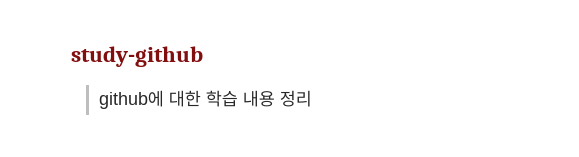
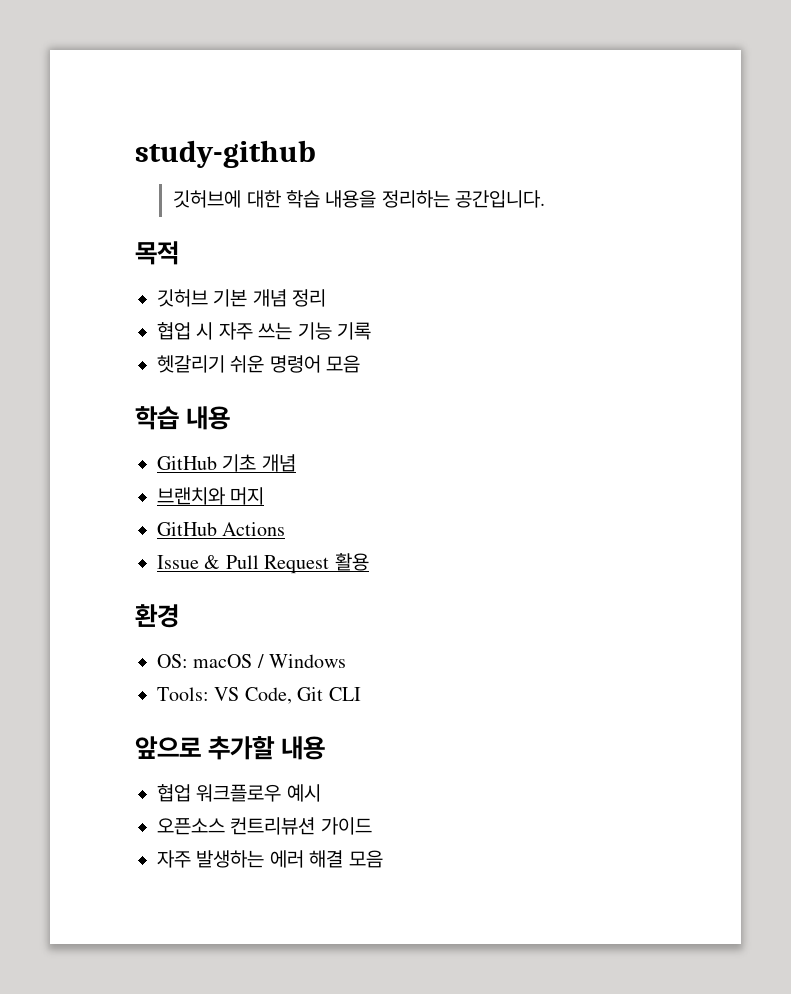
[99,90,165,109] github에 -> [173,190,242,208] 깃허브에
[243,90,313,107] 내용 정리 -> [325,190,546,208] [135,241,179,265] [157,289,327,307] [157,322,371,340] [157,355,361,373] [135,406,231,430] [157,454,296,472] [157,487,265,505] [157,522,286,536] [157,553,369,574] [135,604,179,628] [157,654,347,668] [157,687,361,704] [135,736,326,760] [157,784,321,802] [157,817,372,835] [157,850,383,868] 내용을 정리하는 공간입니다. // 목적 // 깃허브 기본 개념 정리 // 협업 시 자주 쓰는 기능 기록 // 헷갈리기 쉬운 명령어 모음 // 학습 내용 // GitHub 기초 개념 // 브랜치와 머지 // GitHub Actions // Issue & Pull Request 활용 // 환경 // OS: macOS / Windows // Tools: VS Code, Git CLI // 앞으로 추가할 내용 // 협업 워크플로우 예시 // 오픈소스 컨트리뷰션 가이드 // 자주 발생하는 에러 해결 모음

